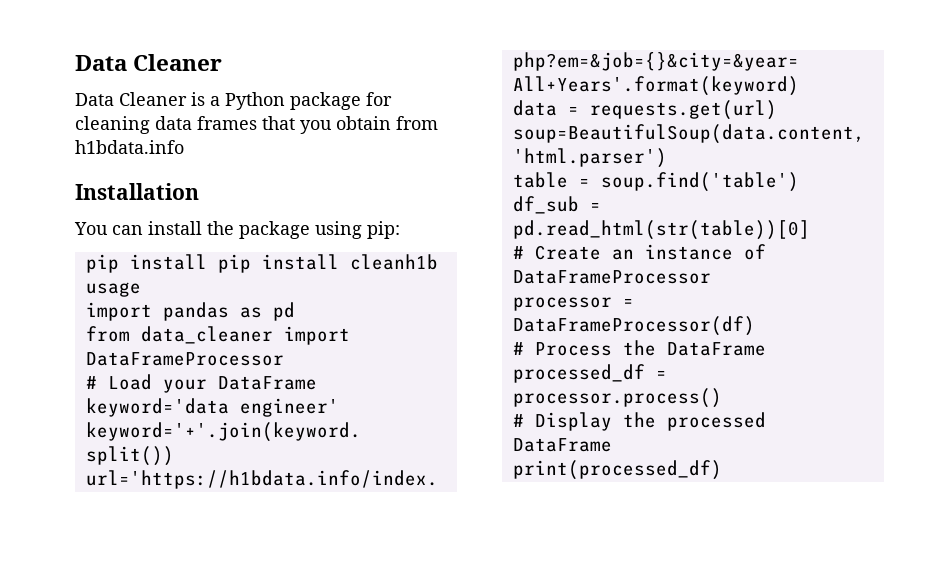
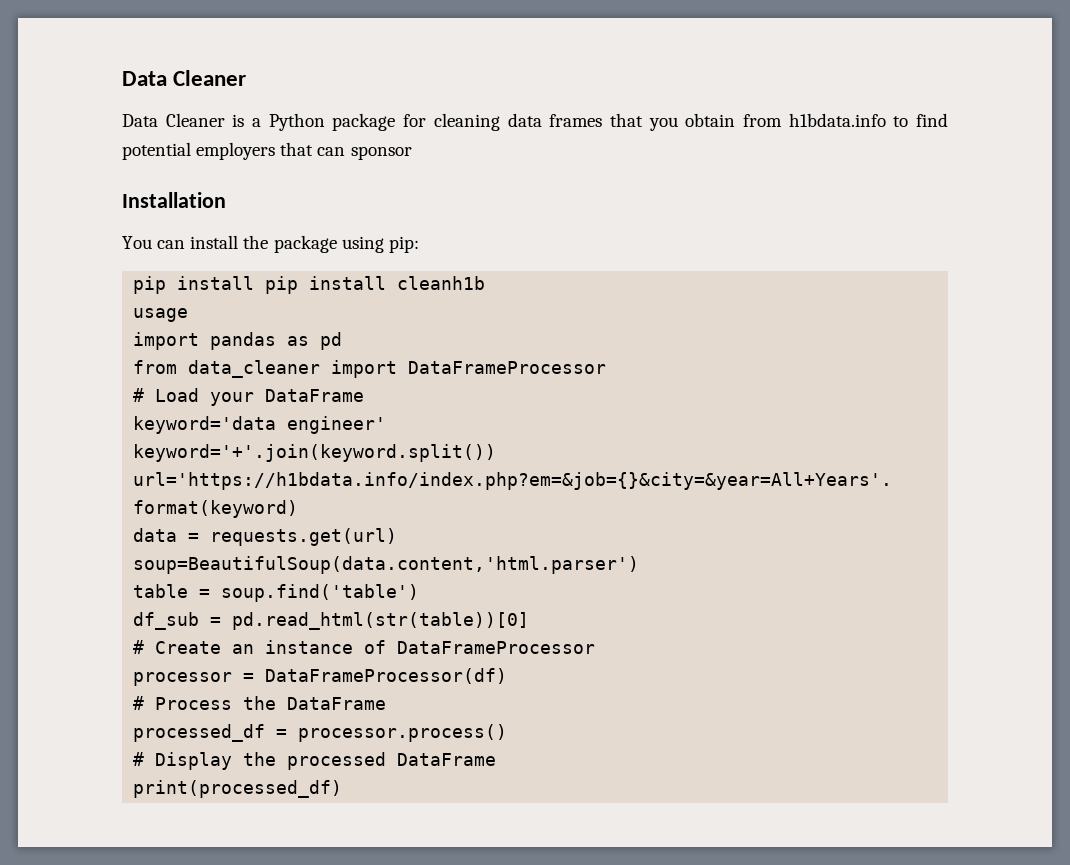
(184, 147) none -> [893,113,948,127] [122,142,412,160] to find potential employers that can sponsor

